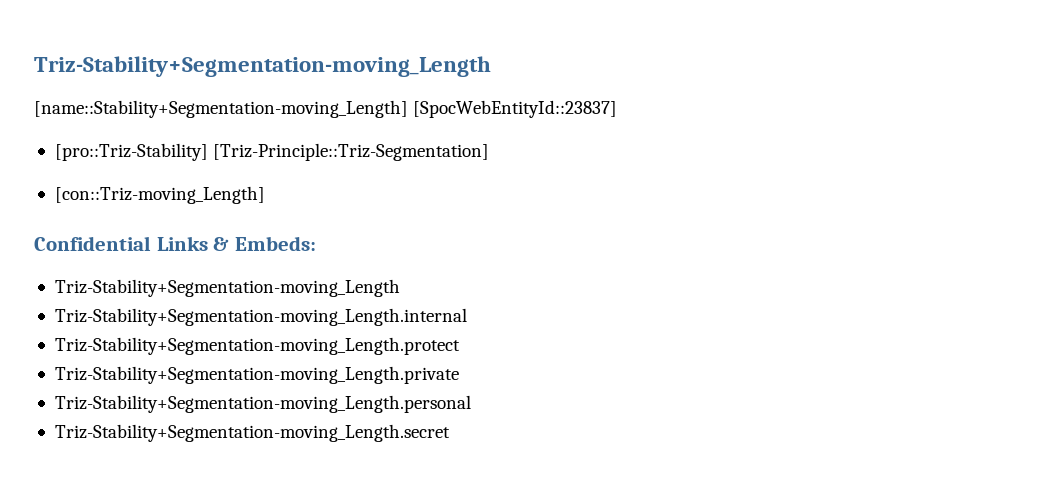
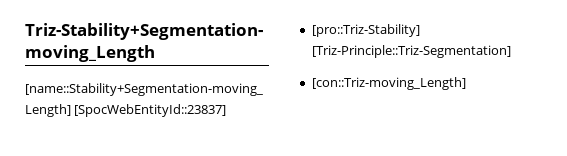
[34,236,317,251] [54,279,400,297] [54,308,467,326] [54,337,460,355] [54,366,459,384] [54,395,471,413] [54,424,450,442] // Confidential Links & Embeds: // Triz-Stability+Segmentation-moving_Length // Triz-Stability+Segmentation-moving_Length.internal // Triz-Stability+Segmentation-moving_Length.protect // Triz-Stability+Segmentation-moving_Length.private // Triz-Stability+Segmentation-moving_Length.personal // Triz-Stability+Segmentation-moving_Length.secret -> (466, 83) none

